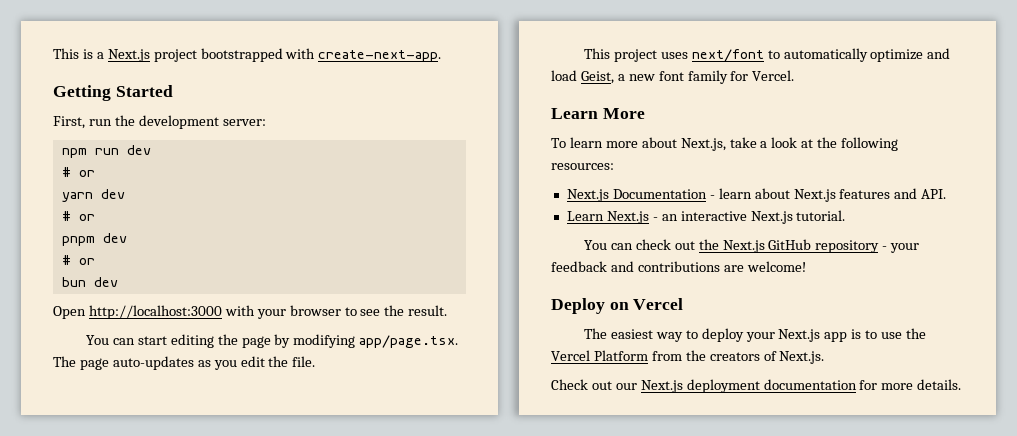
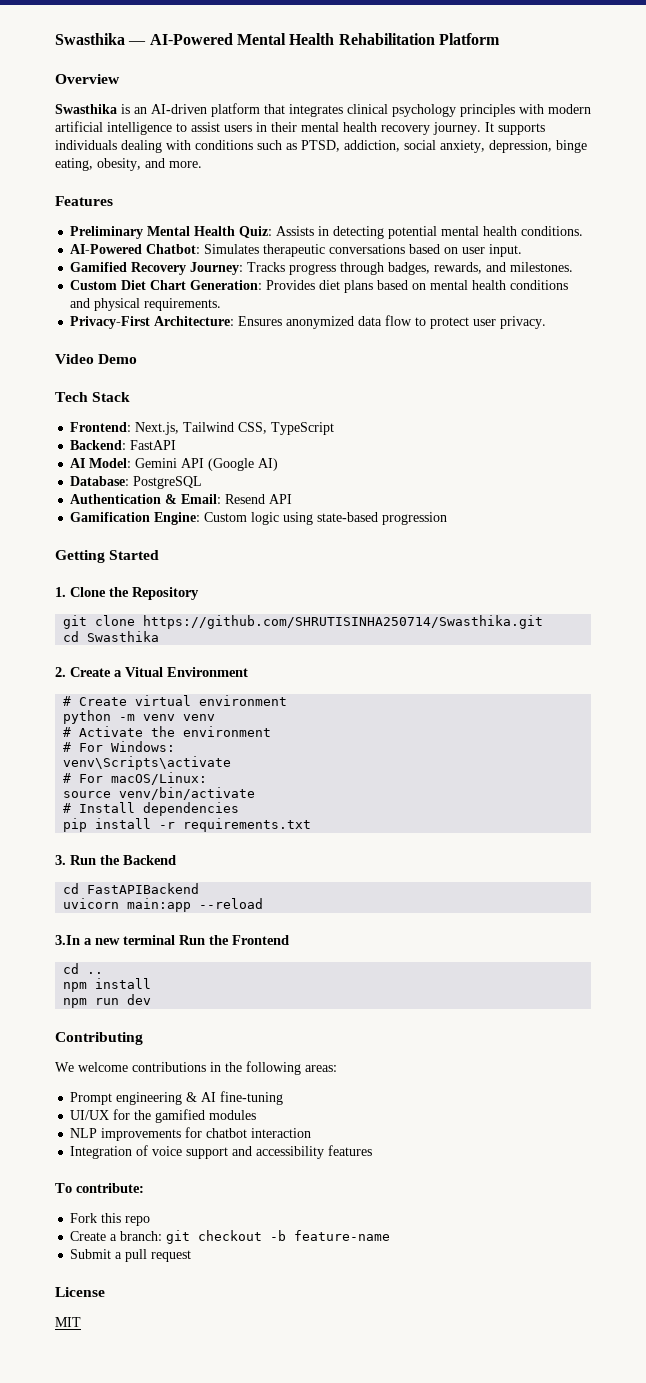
[53,48,442,62] [53,85,173,101] [53,115,266,129] [61,145,151,158] [61,167,95,177] [61,189,125,202] [61,211,95,221] [61,233,127,246] [61,255,95,265] [61,277,118,287] [53,305,448,319] [85,334,459,348] [53,356,316,370] [583,48,951,62] [551,70,795,84] [551,108,645,119] [551,137,899,151] [551,163,614,170] [566,188,947,202] [566,210,846,224] [583,239,920,253] [551,261,806,272] [551,298,684,314] [583,328,927,342] [551,350,825,364] [551,379,962,393] This is a Next.js project bootstrapped with create-next-app. // Getting Started // First, run the development server: // npm run dev // # or // yarn dev // # or // pnpm dev // # or // bun dev // Open http://localhost:3000 with your browser to see the result. // You can start editing the page by modifying app/page.tsx. The page auto-updates as you edit the file. // This project uses next/font to automatically optimize and load Geist, a new font family for Vercel. // Learn More // To learn more about Next.js, take a look at the following resources: // Next.js Documentation - learn about Next.js features and API. // Learn Next.js - an interactive Next.js tutorial. // You can check out the Next.js GitHub repository - your feedback and contributions are welcome! // Deploy on Vercel // The easiest way to deploy your Next.js app is to use the Vercel Platform from the creators of Next.js. // Check out our Next.js deployment documentation for more details. -> [55,33,500,45] [55,74,120,84] [55,103,591,117] [55,121,545,135] [55,140,587,153] [55,158,202,171] [55,196,113,206] [70,226,584,239] [70,244,523,257] [70,262,574,275] [70,280,569,293] [70,298,222,311] [70,315,547,329] [55,354,138,364] [55,392,131,402] [70,422,335,435] [70,440,177,450] [70,458,279,471] [70,476,203,489] [70,494,293,504] [70,512,448,525] [55,550,160,563] [55,587,199,600] [63,615,544,629] [63,631,160,642] [55,667,248,677] [63,695,288,706] [63,710,216,724] [63,726,272,737] [63,741,176,752] [63,756,232,770] [63,772,208,785] [63,787,256,800] [63,802,240,816] [63,818,312,832] [55,855,176,865] [63,883,200,894] [63,898,264,912] [55,935,289,945] [63,963,104,974] [63,978,152,992] [63,994,152,1008] [55,1032,143,1045] [55,1061,337,1075] [70,1091,284,1105] [70,1109,257,1123] [70,1127,312,1141] [70,1145,373,1159] [55,1183,144,1193] [70,1213,151,1226] [70,1230,391,1244] [70,1249,192,1262] [55,1287,105,1297] [55,1317,81,1327] Swasthika — AI-Powered Mental Health Rehabilitation Platform // Overview // Swasthika is an AI-driven platform that integrates clinical psychology principles with modern artificial intelligence to assist users in their mental health recovery journey. It supports individuals dealing with conditions such as PTSD, addiction, social anxiety, depression, binge eating, obesity, and more. // Features // Preliminary Mental Health Quiz: Assists in detecting potential mental health conditions. // AI-Powered Chatbot: Simulates therapeutic conversations based on user input. // Gamified Recovery Journey: Tracks progress through badges, rewards, and milestones. // Custom Diet Chart Generation: Provides diet plans based on mental health conditions and physical requirements. // Privacy-First Architecture: Ensures anonymized data flow to protect user privacy. // Video Demo // Tech Stack // Frontend: Next.js, Tailwind CSS, TypeScript // Backend: FastAPI // AI Model: Gemini API (Google AI) // Database: PostgreSQL // Authentication & Email: Resend API // Gamification Engine: Custom logic using state-based progression // Getting Started // 1. Clone the Repository // git clone https://github.com/SHRUTISINHA250714/Swasthika.git // cd Swasthika // 2. Create a Vitual Environment // # Create virtual environment // python -m venv venv // # Activate the environment // # For Windows: // venv\Scripts\activate // # For macOS/Linux: // source venv/bin/activate // # Install dependencies // pip install -r requirements.txt // 3. Run the Backend // cd FastAPIBackend // uvicorn main:app --reload // 3.In a new terminal Run the Frontend // cd .. // npm install // npm run dev // Contributing // We welcome contributions in the following areas: // Prompt engineering & AI fine-tuning // UI/UX for the gamified modules // NLP improvements for chatbot interaction // Integration of voice support and accessibility features // To contribute: // Fork this repo // Create a branch: git checkout -b feature-name // Submit a pull request // License // MIT

